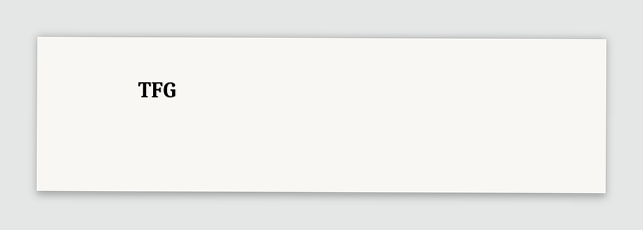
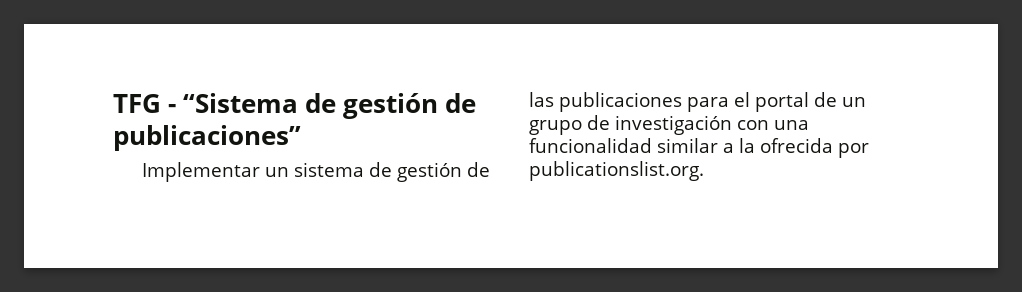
(177, 90) none -> [168,93,477,119] [113,125,301,151] [141,162,490,182] [529,92,866,112] [529,115,809,135] [529,138,869,158] [529,161,704,181] - “Sistema de gestión de publicaciones” // Implementar un sistema de gestión de las publicaciones para el portal de un grupo de investigación con una funcionalidad similar a la ofrecida por publicationslist.org.

